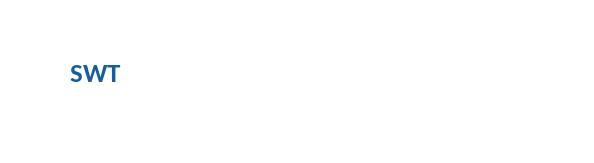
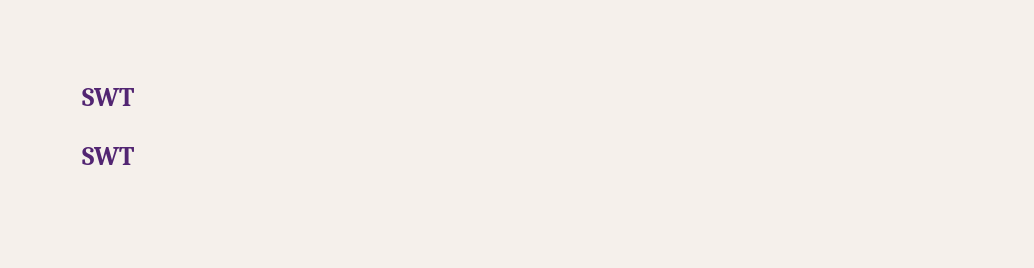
[70,65,121,82] SWT -> [82,88,134,106] [82,147,134,165] SWT // SWT

